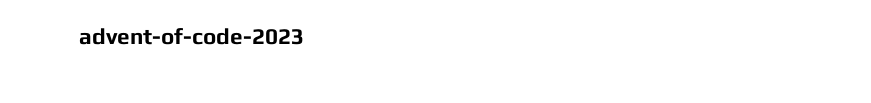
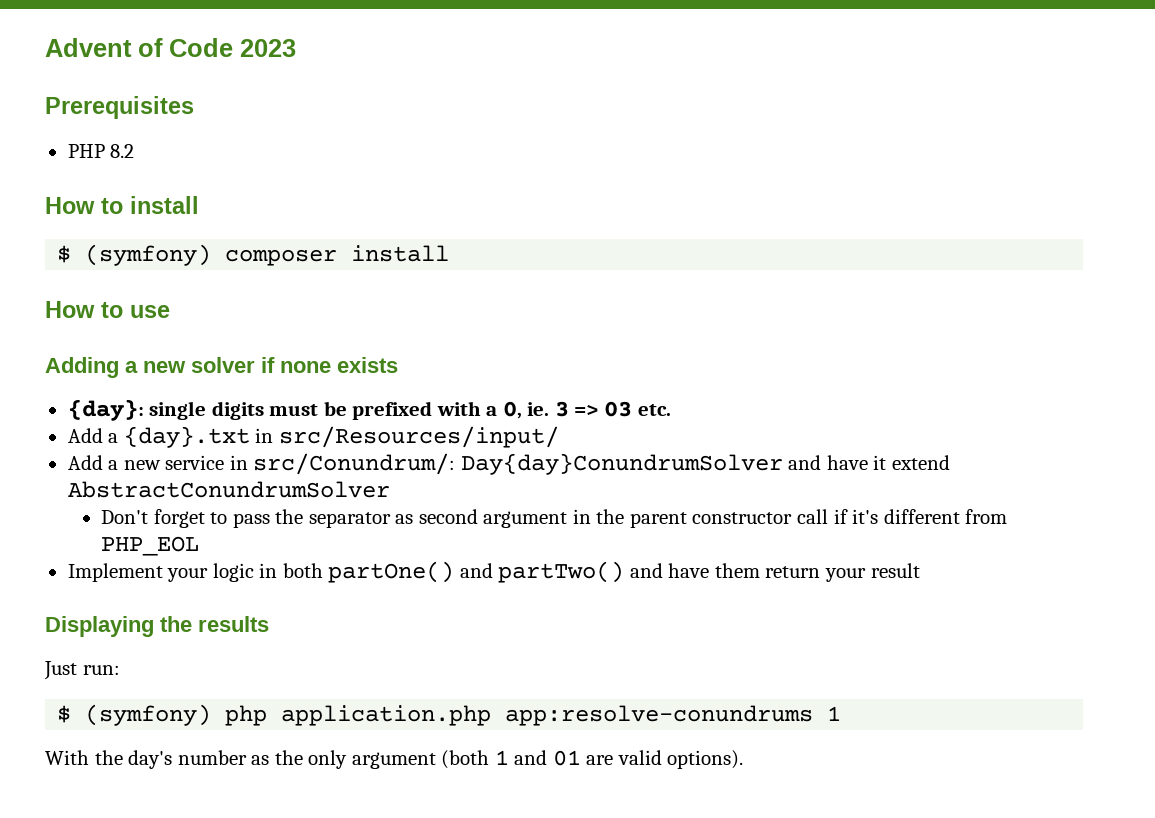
[79,28,304,45] advent-of-code-2023 -> [45,38,296,57] [45,96,194,119] [67,144,135,158] [45,196,199,214] [57,244,450,266] [45,301,170,318] [45,357,398,378] [67,399,671,421] [67,426,559,448] [67,453,950,475] [67,481,390,498] [101,509,1008,528] [101,536,200,556] [67,561,920,583] [45,616,269,637] [44,661,120,680] [57,704,842,726] [45,750,744,769] Advent of Code 2023 // Prerequisites // PHP 8.2 // How to install // $ (symfony) composer install // How to use // Adding a new solver if none exists // {day}: single digits must be prefixed with a 0, ie. 3 => 03 etc. // Add a {day}.txt in src/Resources/input/ // Add a new service in src/Conundrum/: Day{day}ConundrumSolver and have it extend AbstractConundrumSolver // Don't forget to pass the separator as second argument in the parent constructor call if it's different from PHP_EOL // Implement your logic in both partOne() and partTwo() and have them return your result // Displaying the results // Just run: // $ (symfony) php application.php app:resolve-conundrums 1 // With the day's number as the only argument (both 1 and 01 are valid options).

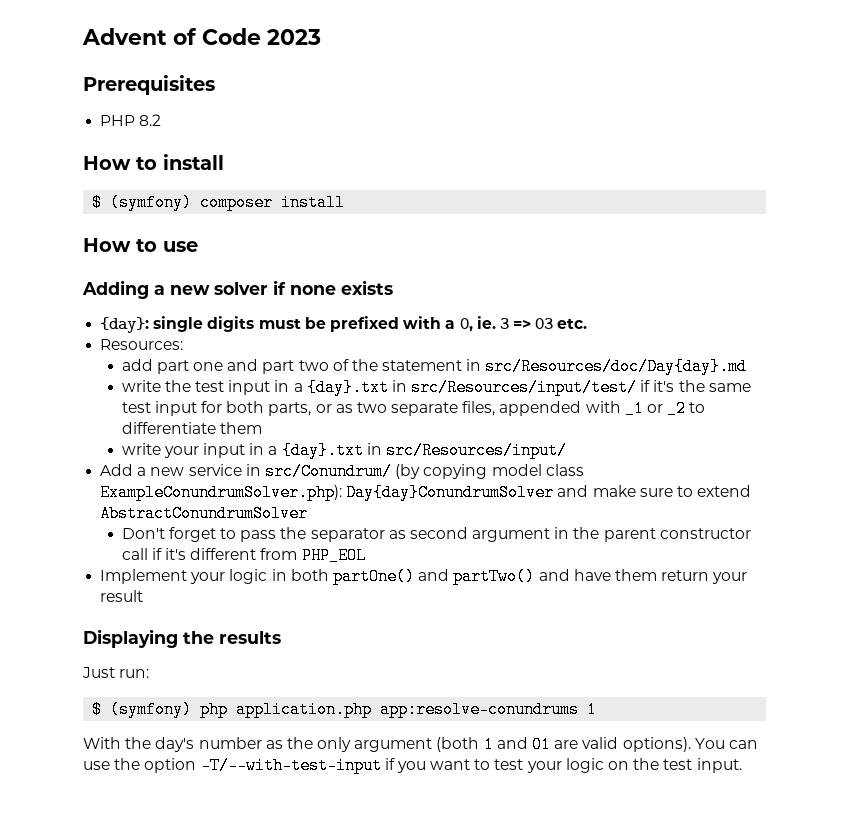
[67,428,103,443] Add -> [100,339,184,350] [121,358,748,375] [121,379,751,396] [121,400,706,417] [121,422,262,434] [121,443,265,458] Resources: // add part one and part two of the statement in src/Resources/doc/Day{day}.md // write the test input in a {day}.txt in src/Resources/input/test/ if it's the same test input for both parts, or as two separate files, appended with _1 or _2 to differentiate them // write your input in
[253,453,887,475] src/Conundrum/: Day{day}ConundrumSolver and have it -> [264,463,584,480] [100,484,693,501] src/Conundrum/ (by copying model class ExampleConundrumSolver.php): Day{day}ConundrumSolver and make sure to
(744, 759) none -> [694,738,758,749] [83,757,742,774] You can use the option -T/--with-test-input if you want to test your logic on the test input.

